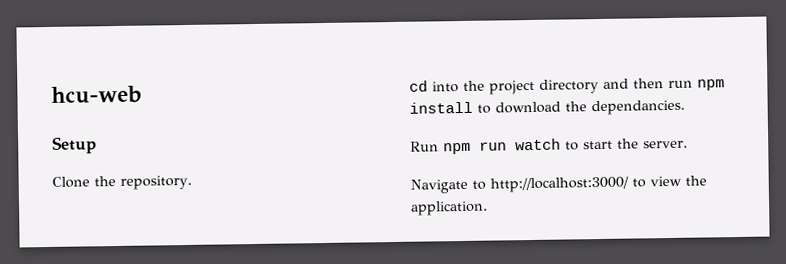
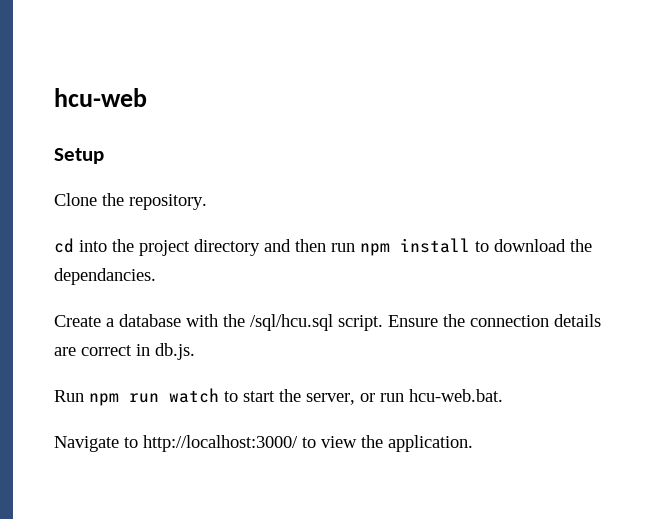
(685, 107) none -> [54,314,601,331] [54,343,195,360] // Create a database with the /sql/hcu.sql script. Ensure the connection details are correct in db.js.
[643,140,688,149] server. -> [306,389,503,405] server, or run hcu-web.bat.

